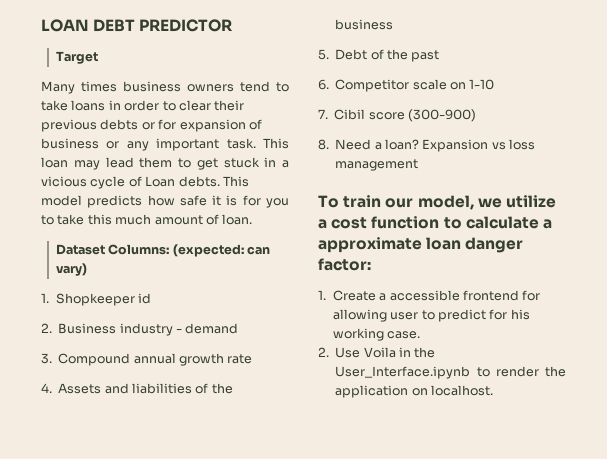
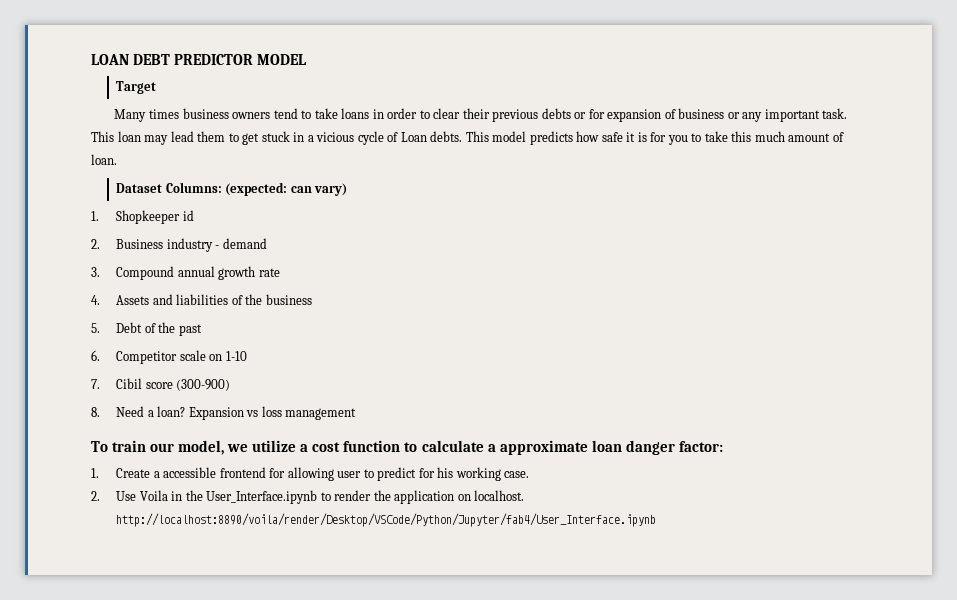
(234, 25) none -> [257,54,308,65] MODEL
(493, 390) none -> [116,513,657,527] http://localhost:8890/voila/render/Desktop/VSCode/Python/Jupyter/fab4/User_Interface.ipynb

